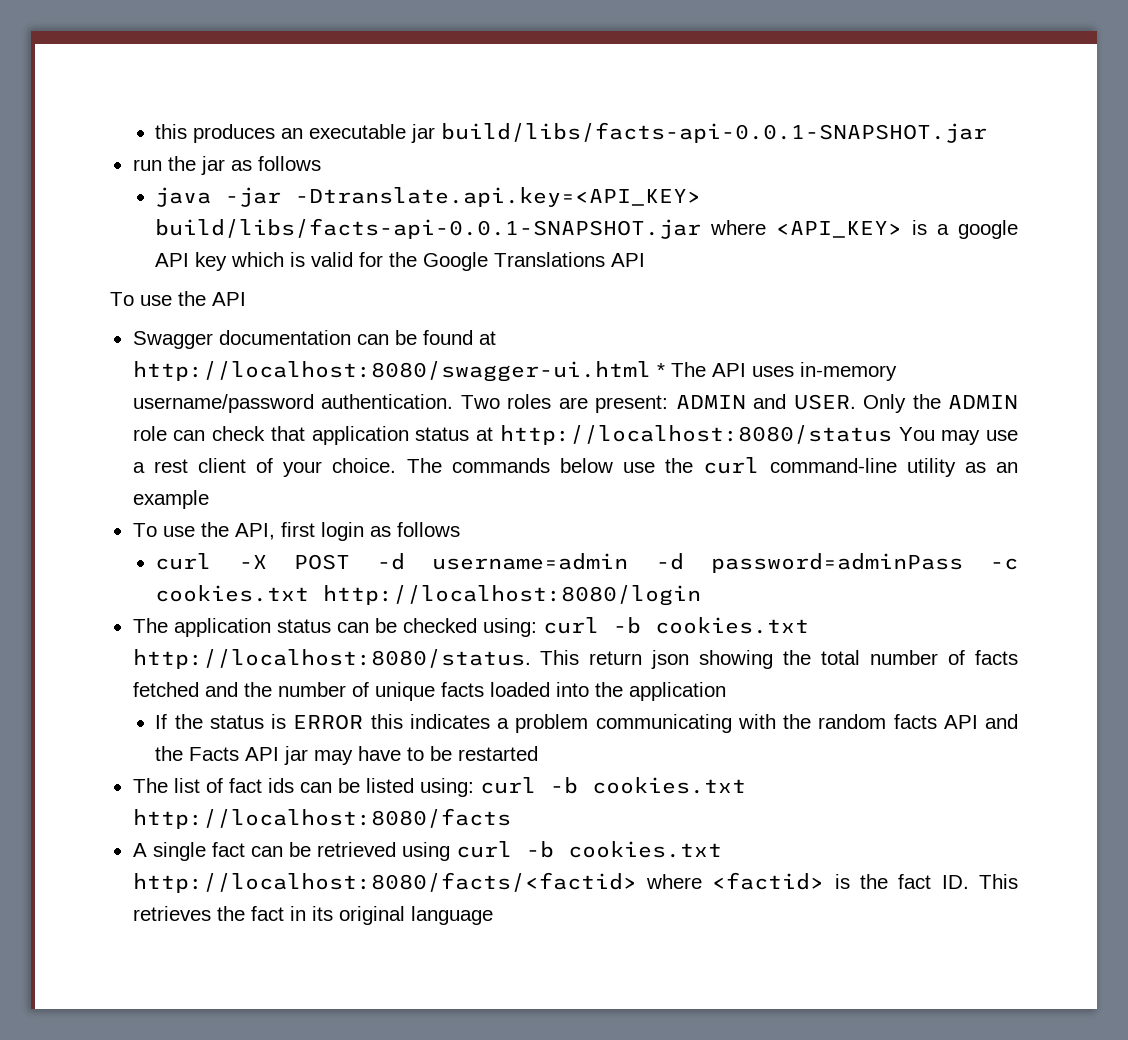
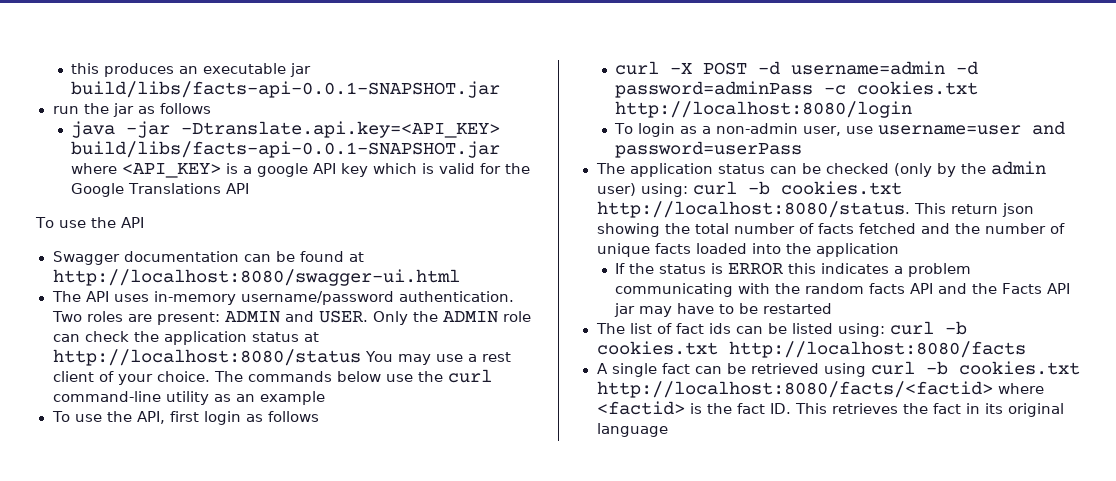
[656,363,665,377] * -> (460, 277) //
[270,426,305,441] that -> [133,331,159,342] the
(702, 595) none -> [614,121,1066,137] [615,141,803,158] // To login as a non-admin user, use username=user and password=userPass
(477, 625) none -> [893,161,1046,177] [596,183,636,196] (only by the admin user)

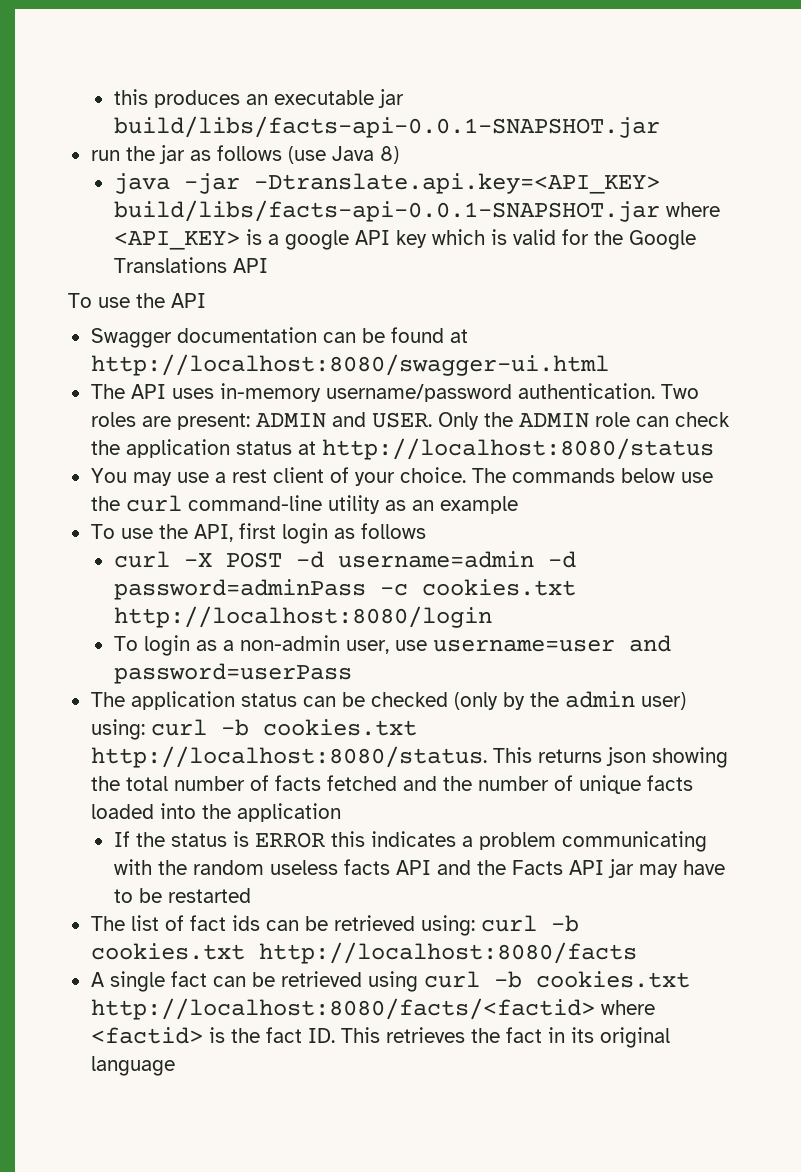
(211, 108) none -> [287,146,399,164] (use Java 8)
(361, 357) none -> (714, 449) //
[950,204,998,214] return -> [537,749,602,763] returns
(865, 288) none -> [269,860,338,875] useless
[791,323,833,334] listed -> [333,915,415,931] retrieved

